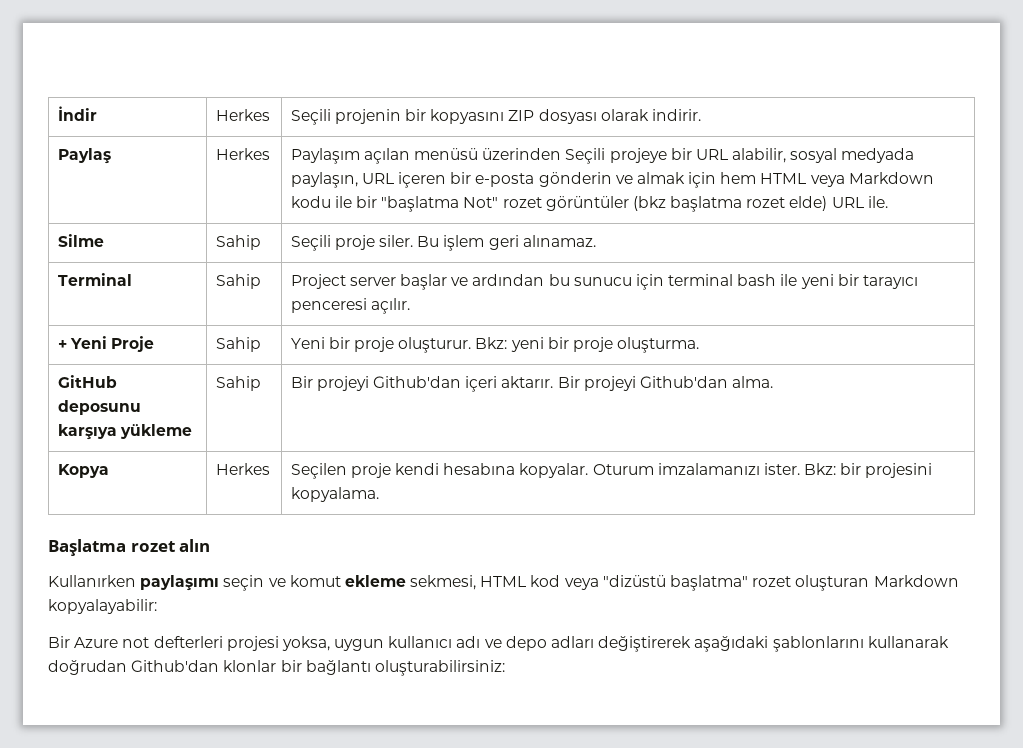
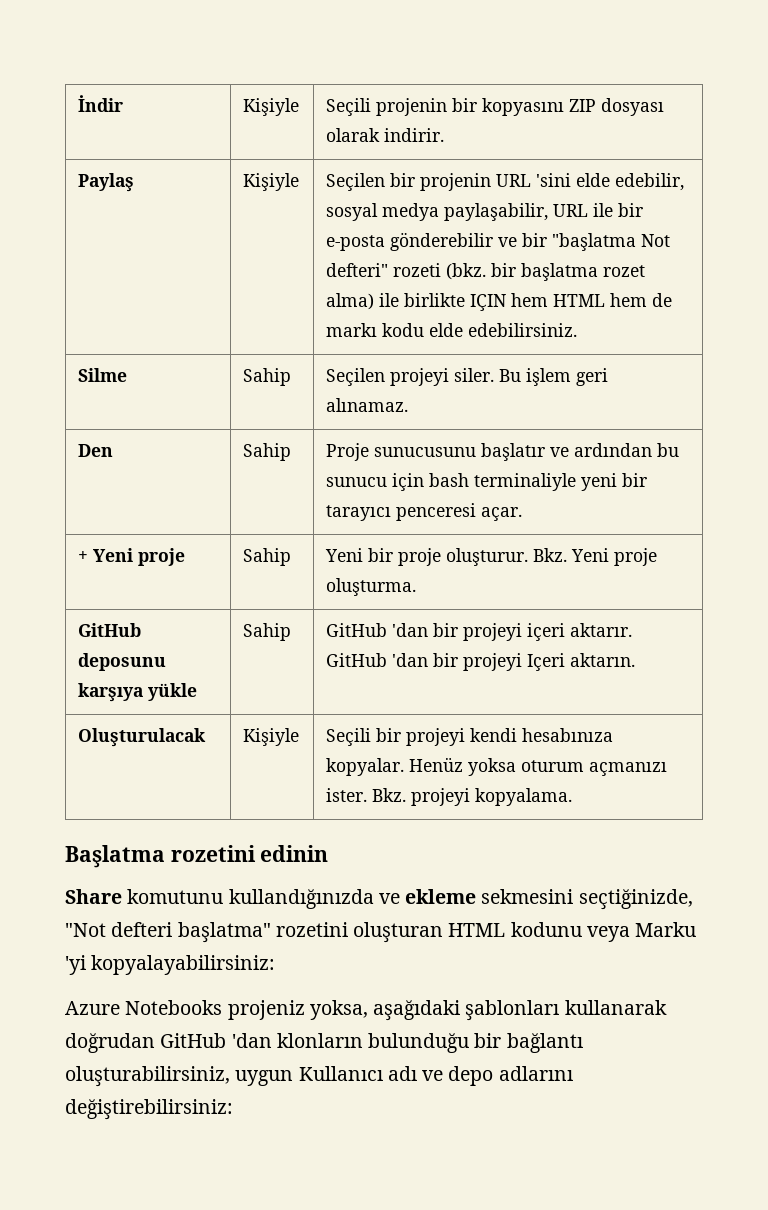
[215,109,270,121] Herkes -> [243,98,300,116] Kişiyle
[215,148,270,160] [290,148,915,164] [290,172,934,188] [290,196,888,212] Herkes | Paylaşım açılan menüsü üzerinden Seçili projeye bir URL alabilir, sosyal medyada paylaşın, URL içeren bir e-posta gönderin ve almak için hem HTML veya Markdown kodu ile bir "başlatma Not" rozet görüntüler (bkz başlatma rozet elde) URL ile. -> [243,173,300,191] [326,173,685,191] [326,203,644,221] [326,232,671,251] [326,263,646,281] [326,293,673,311] [326,323,578,337] Kişiyle | Seçilen bir projenin URL 'sini elde edebilir, sosyal medya paylaşabilir, URL ile bir e-posta gönderebilir ve bir "başlatma Not defteri" rozeti (bkz. bir başlatma rozet alma) ile birlikte IÇIN hem HTML hem de markı kodu elde edebilirsiniz.
[290,235,375,251] Seçili proje -> [326,368,450,386] Seçilen projeyi
[57,273,132,286] [215,274,261,289] [290,274,447,290] Terminal | Sahip | Project server başlar -> [78,444,114,457] [243,443,292,461] [326,443,546,461] Den | Sahip | Proje sunucusunu başlatır
[668,274,798,286] terminal bash ile -> [429,473,577,491] bash terminaliyle
[370,298,410,314] açılır. -> [481,507,523,521] açar.
[110,336,154,352] Proje -> [138,548,186,566] proje
[475,337,569,352] Bkz: yeni bir -> [533,548,610,562] Bkz. Yeni
[119,424,192,439] [215,376,261,391] [290,376,774,392] [57,464,109,478] [215,463,270,475] [290,463,933,479] [290,487,379,502] [48,539,211,556] [48,575,959,591] [48,599,157,614] [48,636,949,652] [48,660,505,676] yükleme | Sahip | Bir projeyi Github'dan içeri aktarır. Bir projeyi Github'dan alma. // Kopya | Herkes | Seçilen proje kendi hesabına kopyalar. Oturum imzalamanızı ister. Bkz: bir projesini kopyalama. // Başlatma rozet alın // Kullanırken paylaşımı seçin ve komut ekleme sekmesi, HTML kod veya "dizüstü başlatma" rozet oluşturan Markdown kopyalayabilir: // Bir Azure not defterleri projesi yoksa, uygun kullanıcı adı ve depo adları değiştirerek aşağıdaki şablonlarını kullanarak doğrudan Github'dan klonlar bir bağlantı oluşturabilirsiniz: -> [148,683,198,701] [243,623,292,641] [326,623,633,641] [326,653,636,671] [78,728,207,747] [243,728,300,746] [326,728,614,746] [326,757,668,776] [326,788,573,806] [65,845,329,868] [65,889,693,910] [65,922,697,943] [65,955,276,975] [65,1000,667,1021] [65,1033,583,1053] [65,1066,573,1087] [65,1099,233,1120] yükle | Sahip | GitHub 'dan bir projeyi içeri aktarır. GitHub 'dan bir projeyi Içeri aktarın. // Oluşturulacak | Kişiyle | Seçili bir projeyi kendi hesabınıza kopyalar. Henüz yoksa oturum açmanızı ister. Bkz. projeyi kopyalama. // Başlatma rozetini edinin // Share komutunu kullandığınızda ve ekleme sekmesini seçtiğinizde, "Not defteri başlatma" rozetini oluşturan HTML kodunu veya Marku 'yi kopyalayabilirsiniz: // Azure Notebooks projeniz yoksa, aşağıdaki şablonları kullanarak doğrudan GitHub 'dan klonların bulunduğu bir bağlantı oluşturabilirsiniz, uygun Kullanıcı adı ve depo adlarını değiştirebilirsiniz:

